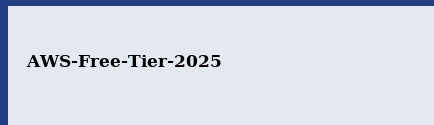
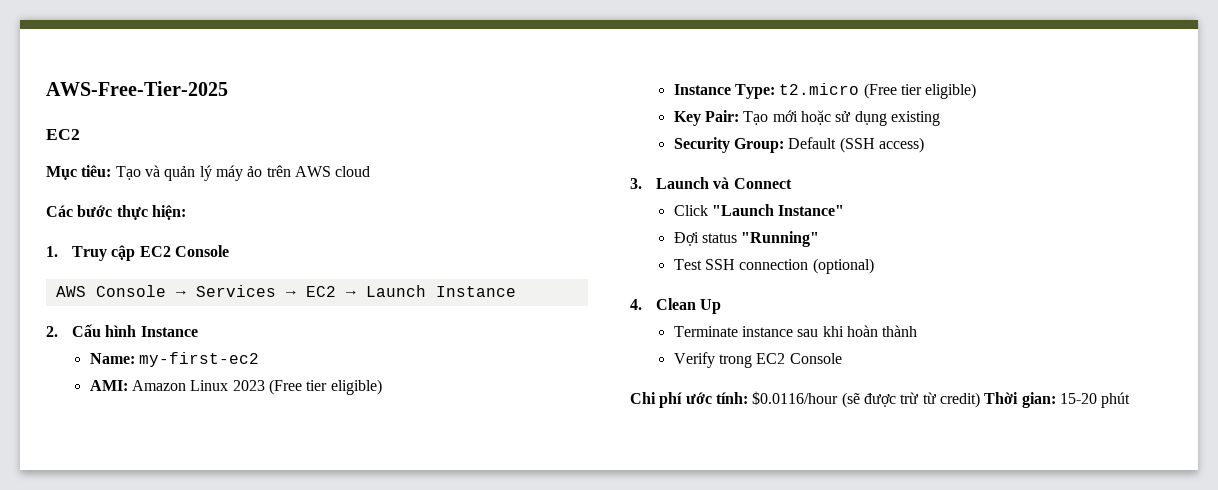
(222, 61) none -> [46,129,80,140] [46,165,371,181] [46,205,186,220] [46,245,230,261] [55,285,516,297] [46,324,198,337] [89,352,260,367] [89,379,382,395] [673,83,977,99] [673,110,940,126] [673,137,924,153] [630,177,792,189] [673,204,845,216] [673,231,820,247] [673,258,874,274] [630,298,722,314] [673,325,918,337] [673,352,842,368] [630,391,1131,408] // EC2 // Mục tiêu: Tạo và quản lý máy ảo trên AWS cloud // Các bước thực hiện: // 1. Truy cập EC2 Console // AWS Console → Services → EC2 → Launch Instance // 2. Cấu hình Instance // Name: my-first-ec2 // AMI: Amazon Linux 2023 (Free tier eligible) // Instance Type: t2.micro (Free tier eligible) // Key Pair: Tạo mới hoặc sử dụng existing // Security Group: Default (SSH access) // 3. Launch và Connect // Click "Launch Instance" // Đợi status "Running" // Test SSH connection (optional) // 4. Clean Up // Terminate instance sau khi hoàn thành // Verify trong EC2 Console // Chi phí ước tính: $0.0116/hour (sẽ được trừ từ credit) Thời gian: 15-20 phút

